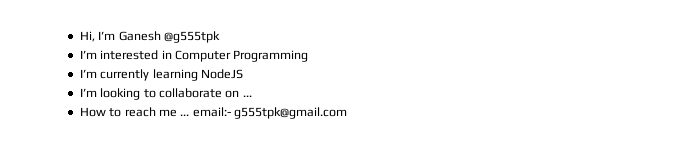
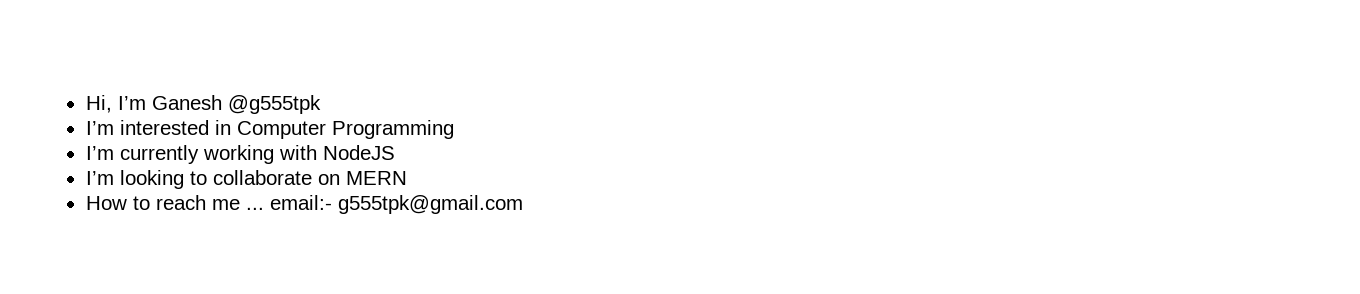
[152,69,198,81] learning -> [202,145,317,164] working with
[242,95,252,97] ... -> [345,171,407,185] MERN

